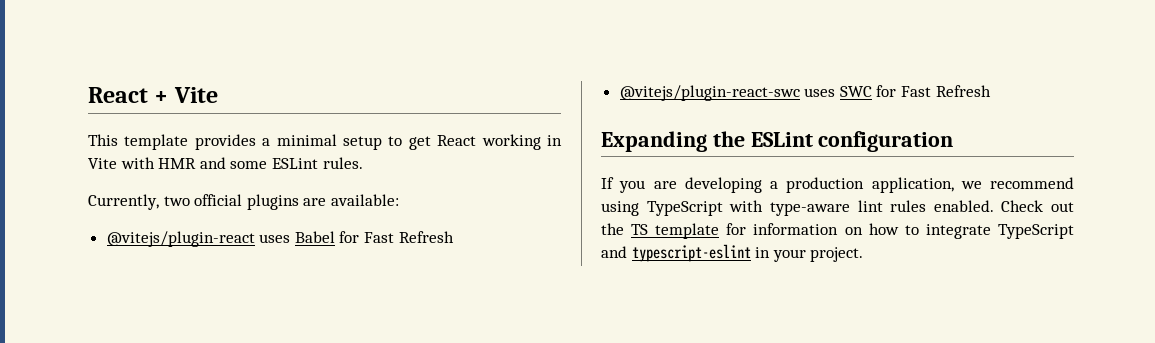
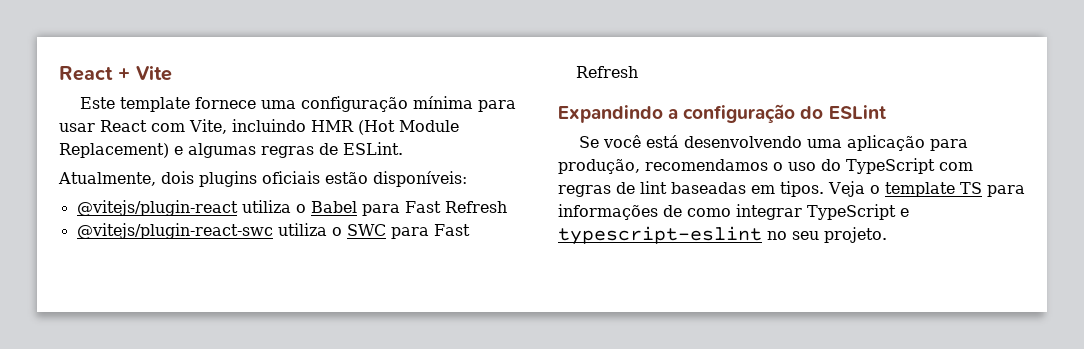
[88,134,562,150] [88,157,363,169] [88,194,399,210] [106,231,454,247] [619,85,991,101] [601,131,954,152] [601,177,1074,193] [601,200,1074,216] [601,223,1074,239] [601,244,864,262] This template provides a minimal setup to get React working in Vite with HMR and some ESLint rules. // Currently, two official plugins are available: // @vitejs/plugin-react uses Babel for Fast Refresh // @vitejs/plugin-react-swc uses SWC for Fast Refresh // Expanding the ESLint configuration // If you are developing a production application, we recommend using TypeScript with type-aware lint rules enabled. Check out the TS template for information on how to integrate TypeScript and typescript-eslint in your project. -> [80,96,517,112] [59,119,459,135] [59,142,403,158] [58,171,467,187] [76,200,507,216] [76,223,470,239] [575,66,638,78] [558,104,886,123] [579,135,969,151] [558,158,973,174] [558,181,1025,197] [558,204,909,220] [558,226,887,245] Este template fornece uma configuração mínima para usar React com Vite, incluindo HMR (Hot Module Replacement) e algumas regras de ESLint. // Atualmente, dois plugins oficiais estão disponíveis: // @vitejs/plugin-react utiliza o Babel para Fast Refresh // @vitejs/plugin-react-swc utiliza o SWC para Fast Refresh // Expandindo a configuração do ESLint // Se você está desenvolvendo uma aplicação para produção, recomendamos o uso do TypeScript com regras de lint baseadas em tipos. Veja o template TS para informações de como integrar TypeScript e typescript-eslint no seu projeto.

